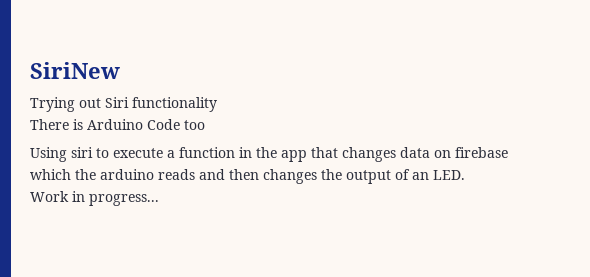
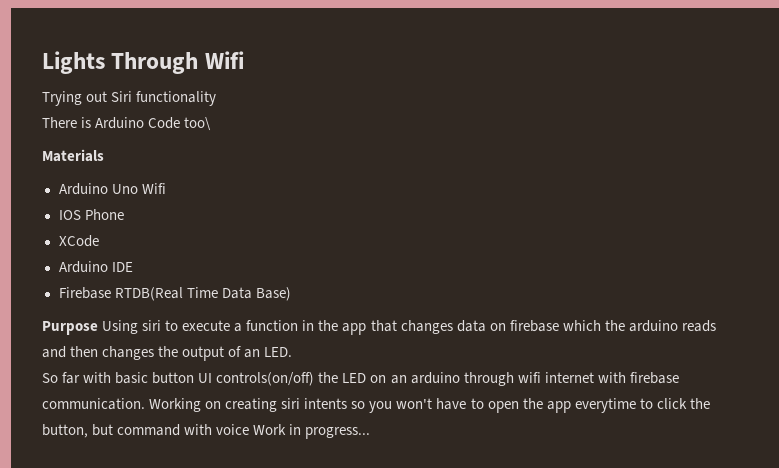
[30,62,120,79] SiriNew -> [42,51,244,74] Lights Through Wifi
[184,120,205,130] too // -> [184,117,212,131] [42,149,104,162] [58,183,166,195] [58,209,124,220] [58,235,99,247] [58,261,133,273] [58,287,291,301] [42,321,98,335] too\ // Materials // Arduino Uno Wifi // IOS Phone // XCode // Arduino IDE // Firebase RTDB(Real Time Data Base) // Purpose
(465, 175) none -> [42,372,679,386] [42,398,710,413] [42,424,250,438] So far with basic button UI controls(on/off) the LED on an arduino through wifi internet with firebase communication. Working on creating siri intents so you won't have to open the app everytime to click the button, but command with voice

